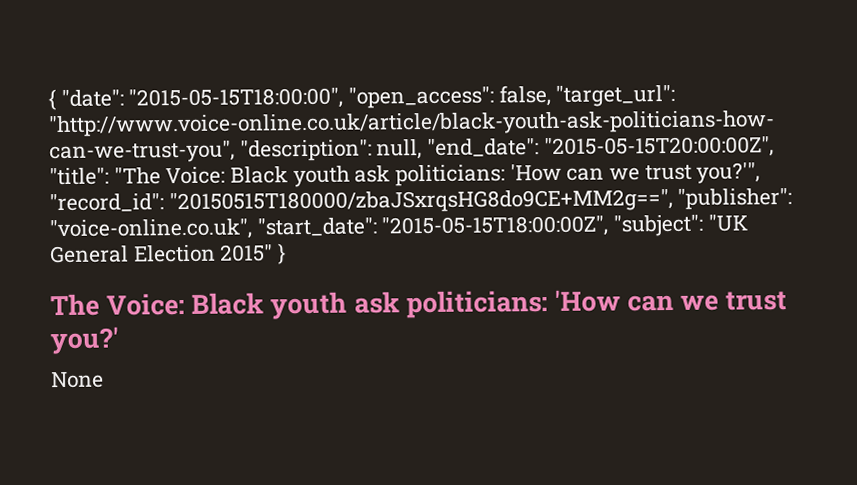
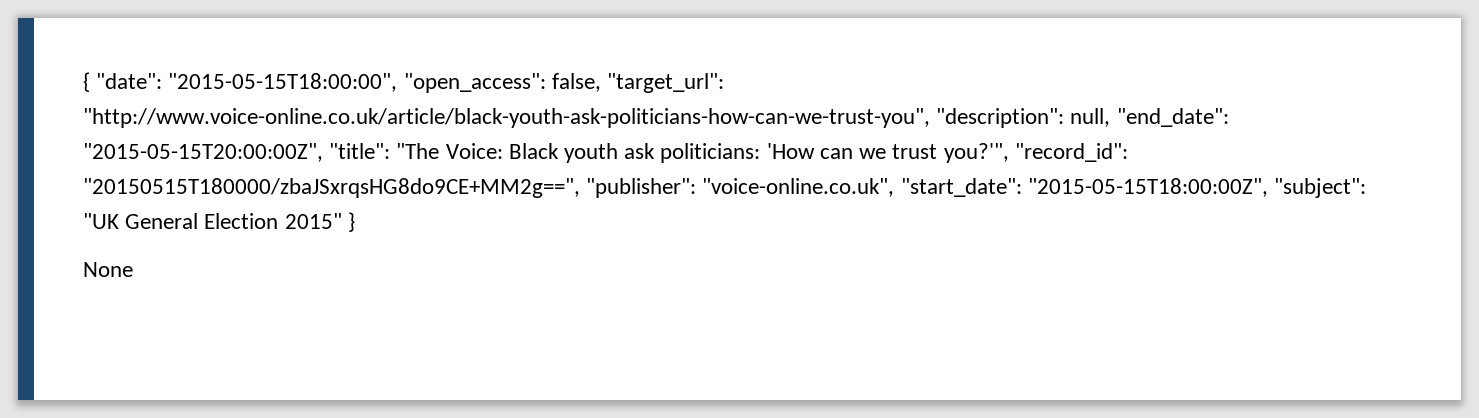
[50,289,788,320] [50,326,119,355] // The Voice: Black youth ask politicians: 'How can we trust you?' -> (355, 222) none

